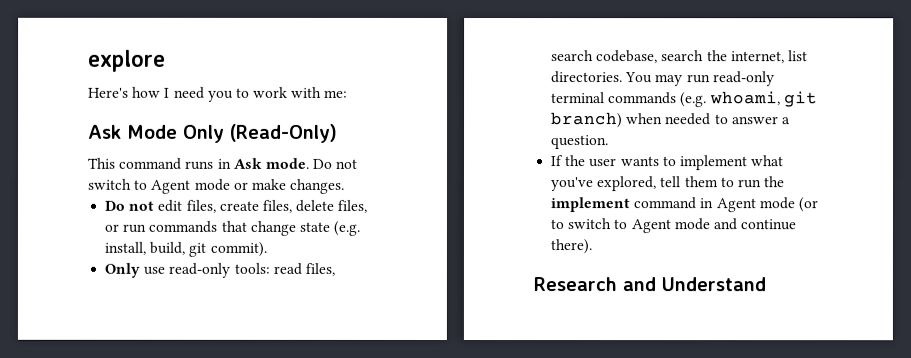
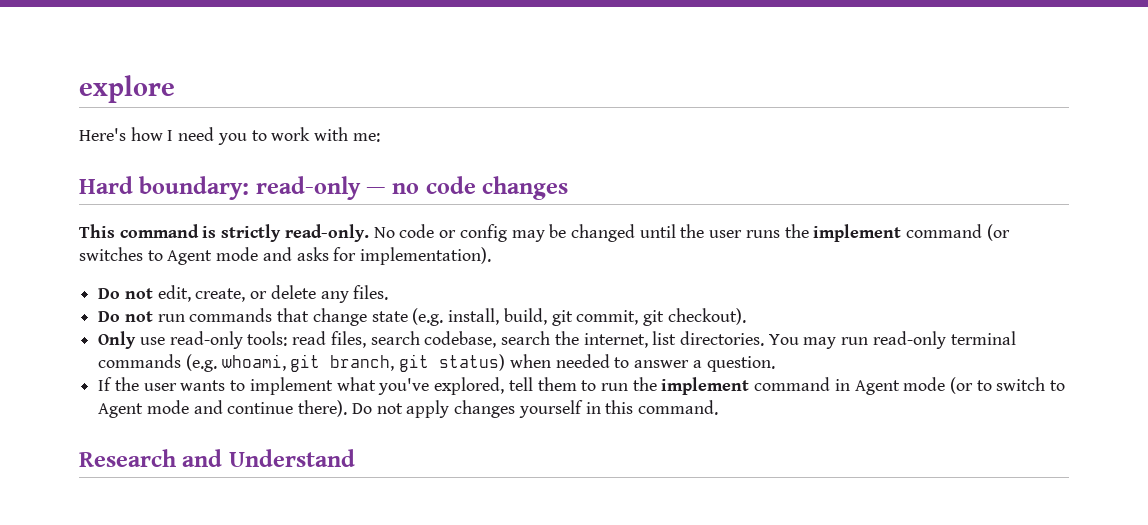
[88,123,338,143] [88,157,359,170] [87,178,346,194] [104,199,368,213] [104,223,120,232] Ask Mode Only (Read-Only) // This command runs in Ask mode. Do not switch to Agent mode or make changes. // Do not edit files, create files, delete files, or -> [79,176,569,200] [79,224,1010,242] [79,247,492,265] [98,285,389,303] [98,311,153,322] Hard boundary: read-only — no code changes // This command is strictly read-only. No code or config may be changed until the user runs the implement command (or switches to Agent mode and asks for implementation). // Do not edit, create, or delete any files. // Do not
[209,241,267,257] commit). -> [576,308,746,326] commit, git checkout).
[551,112,624,129] branch) -> [330,354,506,372] branch, git status)
(593, 247) none -> [351,400,718,418] Do not apply changes yourself in this command.

